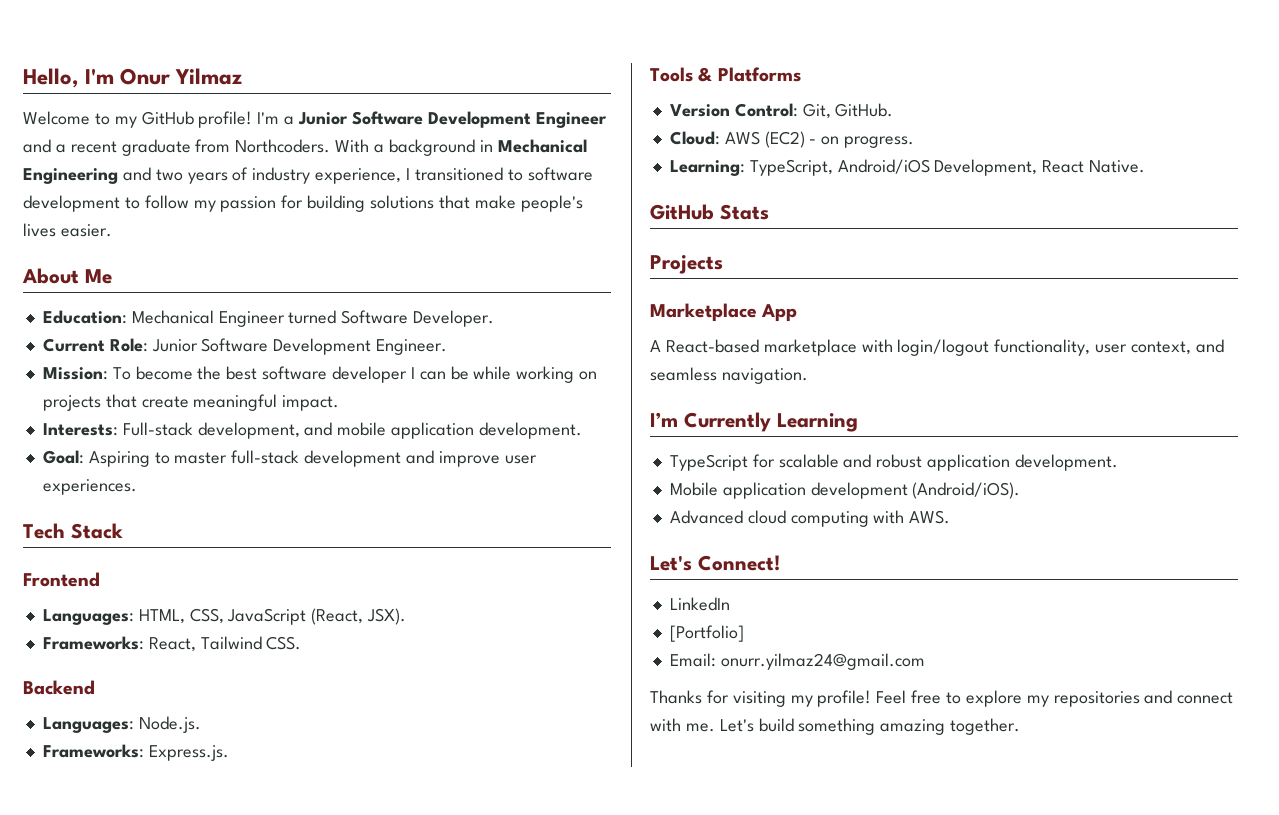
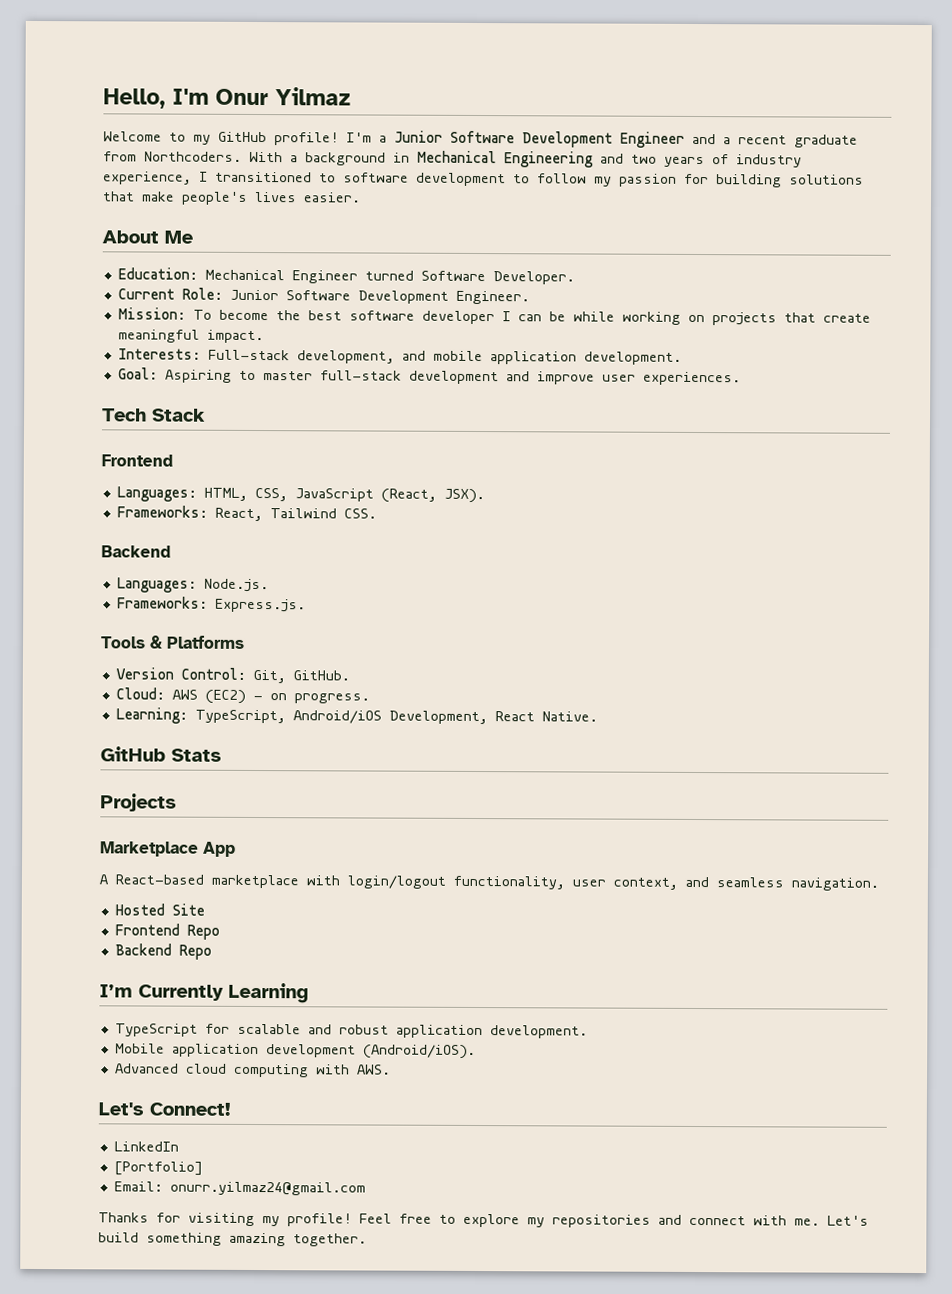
(808, 376) none -> [114,903,205,916] [114,923,220,940] [114,943,212,960] // Hosted Site // Frontend Repo // Backend Repo

